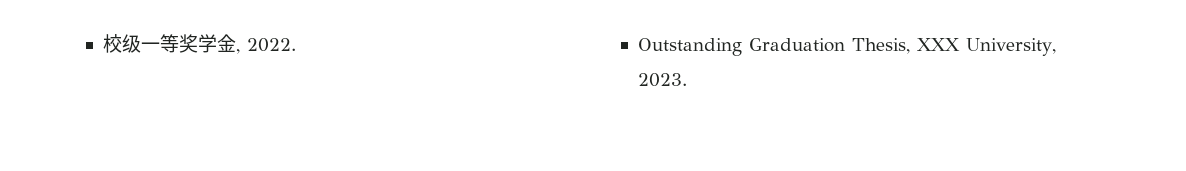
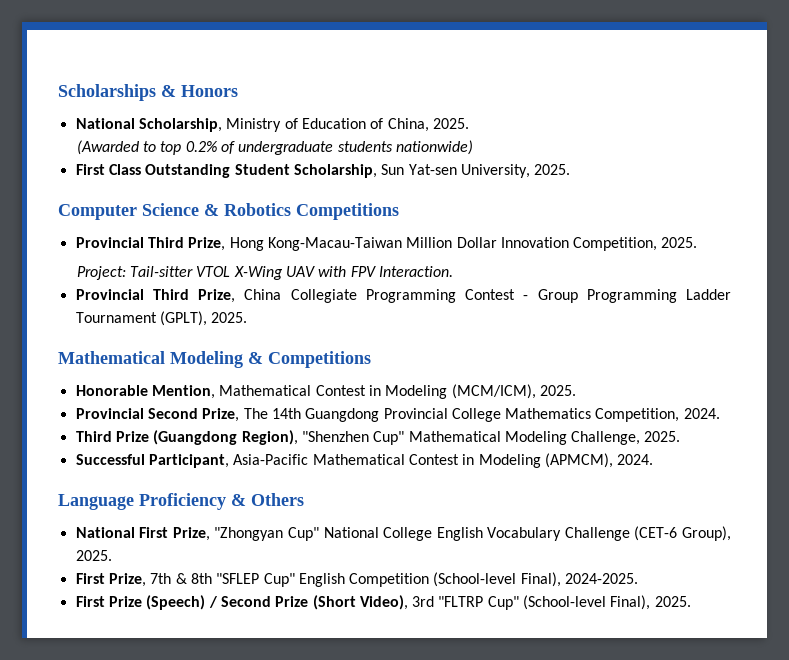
[102,34,296,54] [637,38,1056,56] [637,73,687,87] 校级一等奖学金, 2022. // Outstanding Graduation Thesis, XXX University, 2023. -> [58,84,238,101] [75,118,469,132] [76,140,473,155] [75,164,571,178] [58,203,399,220] [75,237,698,251] [76,266,453,280] [75,289,732,303] [75,311,248,326] [58,351,371,368] [75,384,576,399] [75,408,720,422] [75,430,681,445] [75,453,654,468] [58,493,304,510] [75,526,731,541] [75,550,112,561] [75,572,639,587] [75,595,691,610] Scholarships & Honors // National Scholarship, Ministry of Education of China, 2025. // (Awarded to top 0.2% of undergraduate students nationwide) // First Class Outstanding Student Scholarship, Sun Yat-sen University, 2025. // Computer Science & Robotics Competitions // Provincial Third Prize, Hong Kong-Macau-Taiwan Million Dollar Innovation Competition, 2025. // Project: Tail-sitter VTOL X-Wing UAV with FPV Interaction. // Provincial Third Prize, China Collegiate Programming Contest - Group Programming Ladder Tournament (GPLT), 2025. // Mathematical Modeling & Competitions // Honorable Mention, Mathematical Contest in Modeling (MCM/ICM), 2025. // Provincial Second Prize, The 14th Guangdong Provincial College Mathematics Competition, 2024. // Third Prize (Guangdong Region), "Shenzhen Cup" Mathematical Modeling Challenge, 2025. // Successful Participant, Asia-Pacific Mathematical Contest in Modeling (APMCM), 2024. // Language Proficiency & Others // National First Prize, "Zhongyan Cup" National College English Vocabulary Challenge (CET-6 Group), 2025. // First Prize, 7th & 8th "SFLEP Cup" English Competition (School-level Final), 2024-2025. // First Prize (Speech) / Second Prize (Short Video), 3rd "FLTRP Cup" (School-level Final), 2025.

